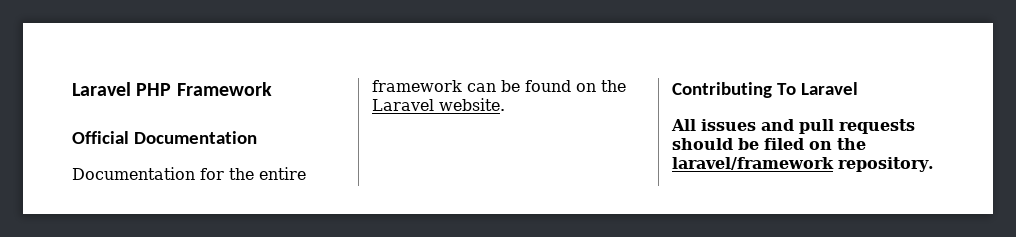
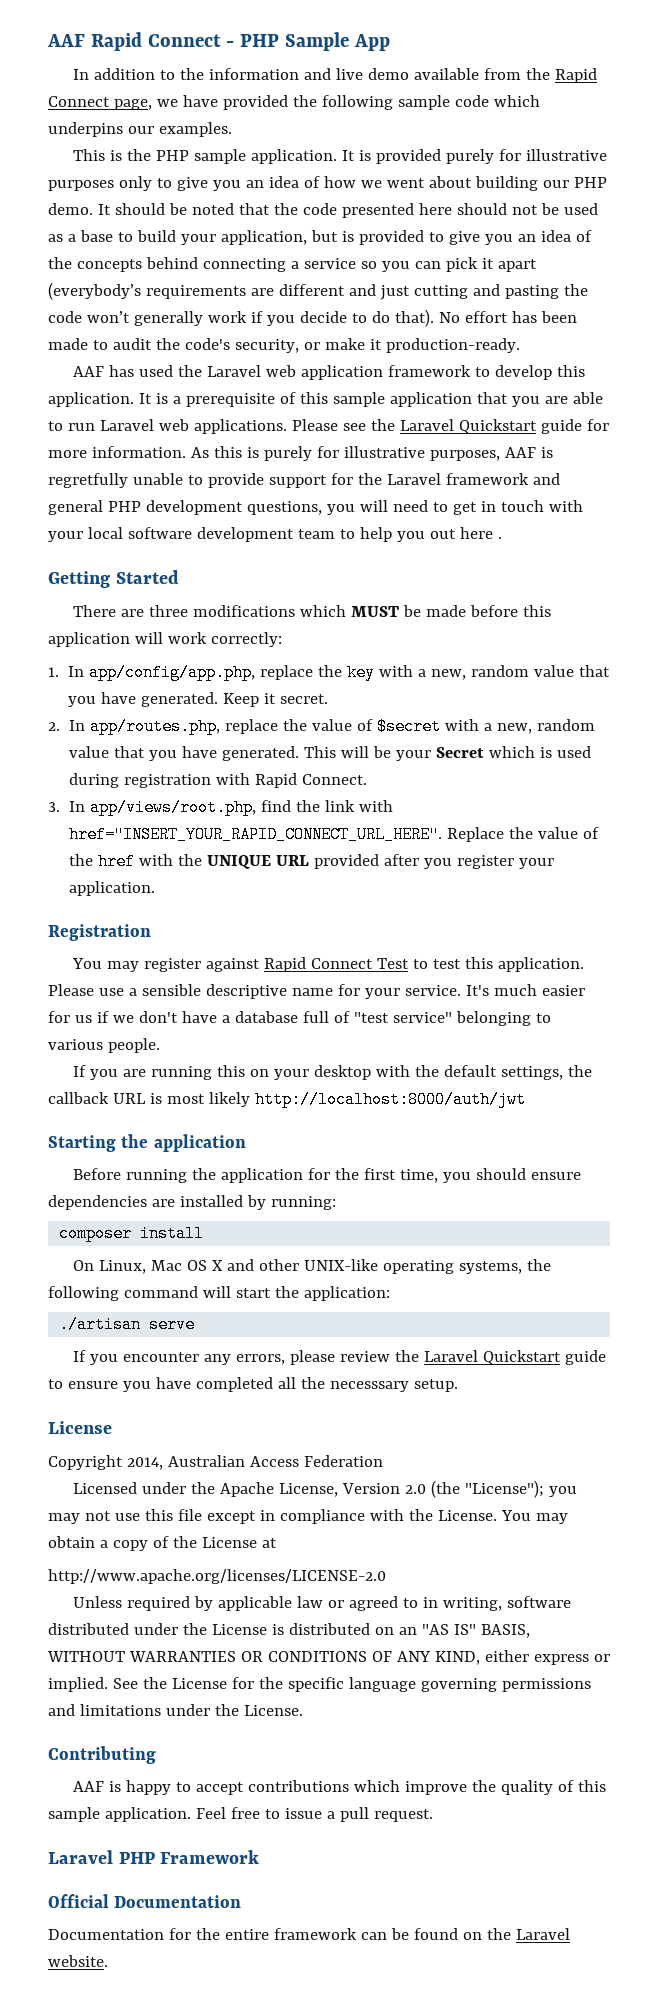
(72, 89) none -> [47,32,390,51] [72,68,597,83] [48,95,540,110] [48,122,232,137] [72,149,607,164] [48,176,607,191] [48,203,598,218] [48,230,592,245] [48,257,537,272] [48,282,588,300] [48,309,577,327] [48,338,520,353] [72,365,585,380] [48,392,603,407] [48,419,609,434] [48,446,553,461] [48,473,560,488] [48,500,583,515] [48,527,502,542] [48,570,179,588] [72,605,551,617] [48,632,282,647] [48,664,611,681] [68,692,329,707] [48,718,596,735] [69,746,592,761] [69,773,368,788] [48,799,394,816] [69,826,600,843] [69,853,555,870] [69,881,156,896] [48,924,151,941] [71,957,584,972] [48,984,585,999] [48,1011,551,1026] [48,1038,160,1053] [72,1065,592,1080] [48,1091,526,1108] [48,1134,246,1152] [72,1168,581,1183] [48,1195,336,1210] [59,1225,205,1242] [72,1259,551,1274] [48,1286,390,1301] [59,1316,196,1333] [72,1350,606,1365] [48,1377,458,1392] [48,1421,112,1434] [48,1455,383,1470] [72,1480,577,1498] [48,1509,568,1524] [48,1536,277,1551] [48,1569,386,1584] [72,1596,571,1611] [48,1623,530,1638] [47,1650,610,1665] [48,1677,591,1692] [48,1704,303,1716] [48,1746,156,1764] [72,1780,606,1795] [48,1807,433,1822] AAF Rapid Connect - PHP Sample App // In addition to the information and live demo available from the Rapid Connect page, we have provided the following sample code which underpins our examples. // This is the PHP sample application. It is provided purely for illustrative purposes only to give you an idea of how we went about building our PHP demo. It should be noted that the code presented here should not be used as a base to build your application, but is provided to give you an idea of the concepts behind connecting a service so you can pick it apart (everybody’s requirements are different and just cutting and pasting the code won’t generally work if you decide to do that). No effort has been made to audit the code's security, or make it production-ready. // AAF has used the Laravel web application framework to develop this application. It is a prerequisite of this sample application that you are able to run Laravel web applications. Please see the Laravel Quickstart guide for more information. As this is purely for illustrative purposes, AAF is regretfully unable to provide support for the Laravel framework and general PHP development questions, you will need to get in touch with your local software development team to help you out here . // Getting Started // There are three modifications which MUST be made before this application will work correctly: // 1. In app/config/app.php, replace the key with a new, random value that you have generated. Keep it secret. // 2. In app/routes.php, replace the value of $secret with a new, random value that you have generated. This will be your Secret which is used during registration with Rapid Connect. // 3. In app/views/root.php, find the link with href="INSERT_YOUR_RAPID_CONNECT_URL_HERE". Replace the value of the href with the UNIQUE URL provided after you register your application. // Registration // You may register against Rapid Connect Test to test this application. Please use a sensible descriptive name for your service. It's much easier for us if we don't have a database full of "test service" belonging to various people. // If you are running this on your desktop with the default settings, the callback URL is most likely http://localhost:8000/auth/jwt // Starting the application // Before running the application for the first time, you should ensure dependencies are installed by running: // composer install // On Linux, Mac OS X and other UNIX-like operating systems, the following command will start the application: // ./artisan serve // If you encounter any errors, please review the Laravel Quickstart guide to ensure you have completed all the necesssary setup. // License // Copyright 2014, Australian Access Federation // Licensed under the Apache License, Version 2.0 (the "License"); you may not use this file except in compliance with the License. You may obtain a copy of the License at // http://www.apache.org/licenses/LICENSE-2.0 // Unless required by applicable law or agreed to in writing, software distributed under the License is distributed on an "AS IS" BASIS, WITHOUT WARRANTIES OR CONDITIONS OF ANY KIND, either express or implied. See the License for the specific language governing permissions and limitations under the License. // Contributing // AAF is happy to accept contributions which improve the quality of this sample application. Feel free to issue a pull request. //
[672,82,859,98] [671,119,915,134] [672,138,866,150] [672,157,934,172] // Contributing To Laravel // All issues and pull requests should be filed on the laravel/framework repository. -> (108, 1961) none

